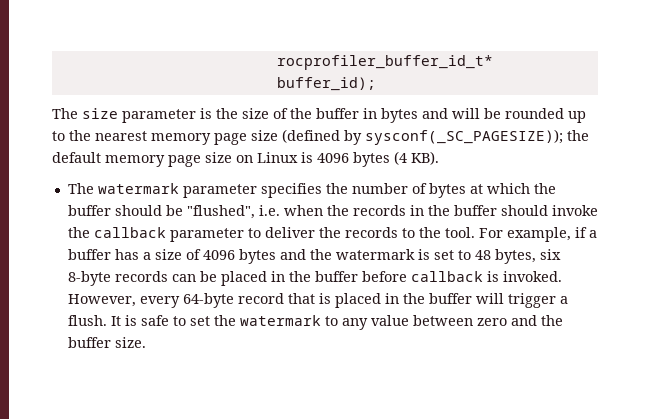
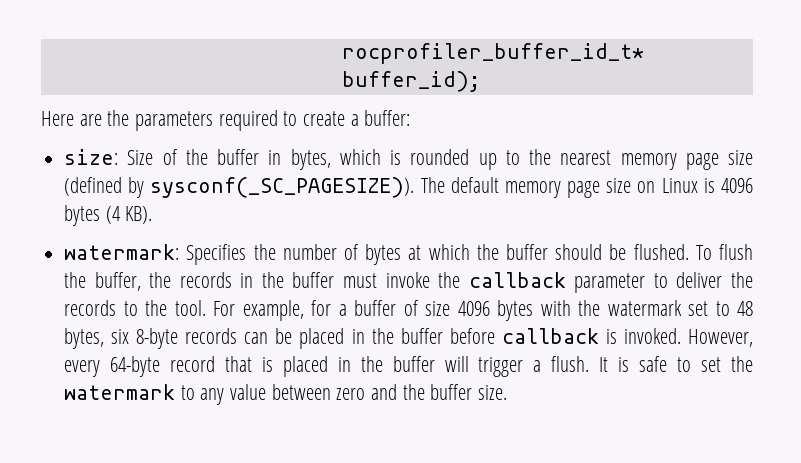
[52,108,501,123] The size parameter is the size of the buffer in bytes and will be -> [41,110,411,131] [64,149,402,170] Here are the parameters required to create a buffer: // size: Size of the buffer in bytes, which is
[365,129,589,145] sysconf(_SC_PAGESIZE)); the -> [150,177,445,198] sysconf(_SC_PAGESIZE)). The
[67,183,322,198] The watermark parameter specifies -> [64,244,247,265] watermark: Specifies
[186,205,323,219] "flushed", i.e. when -> [633,244,754,260] [64,272,141,291] flushed. To flush the buffer,
[500,205,548,216] should -> [343,273,378,288] must
[574,227,587,238] if -> [311,300,332,316] for
[114,249,430,264] has a size of 4096 bytes and the watermark is -> [403,300,682,321] of size 4096 bytes with the watermark

